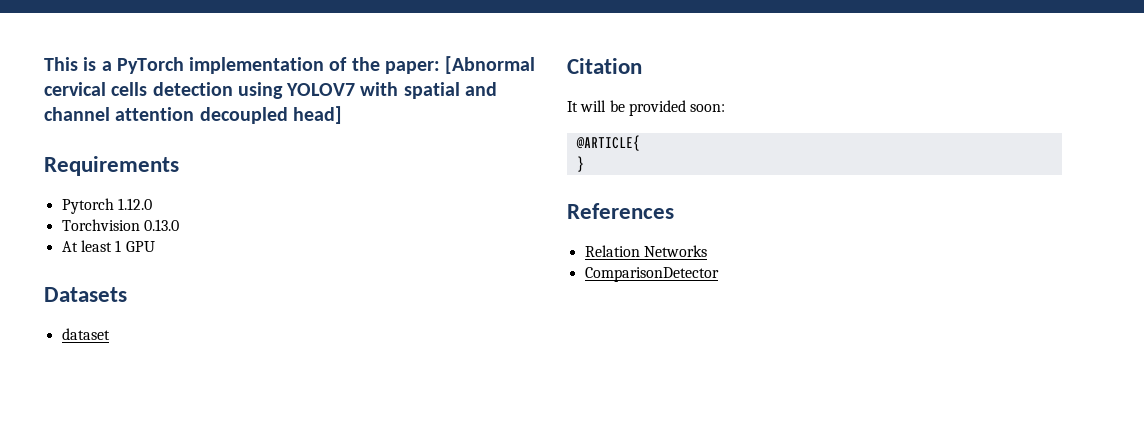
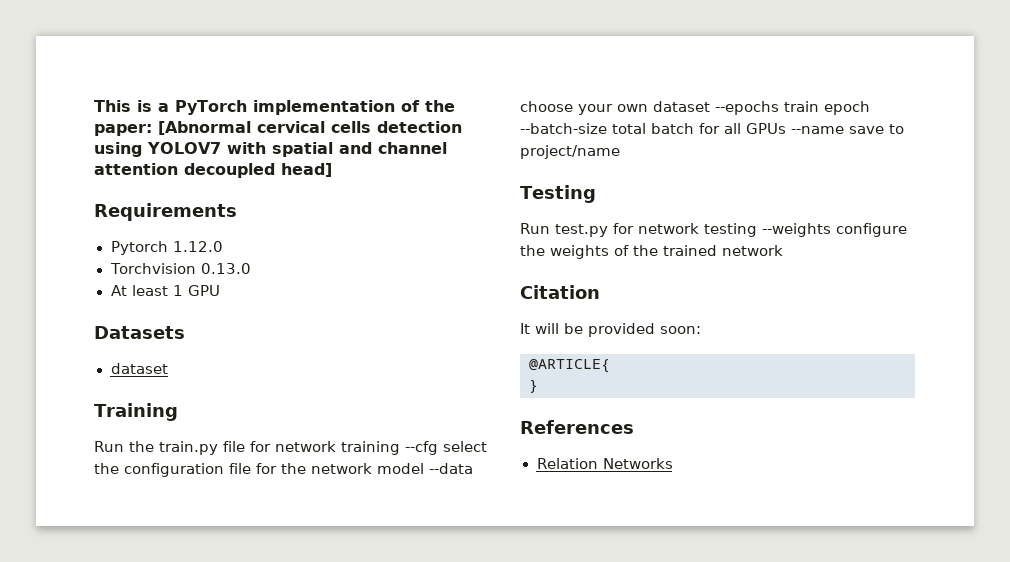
(110, 334) none -> [94,403,178,421] [94,441,487,455] [94,463,473,477] [520,101,870,115] [520,123,904,134] [520,145,620,159] [520,185,596,203] [520,223,907,237] [520,245,783,259] // Training // Run the train.py file for network training --cfg select the configuration file for the network model --data choose your own dataset --epochs train epoch --batch-size total batch for all GPUs --name save to project/name // Testing // Run test.py for network testing --weights configure the weights of the trained network
[584,267,719,282] // ComparisonDetector -> (673, 463) none

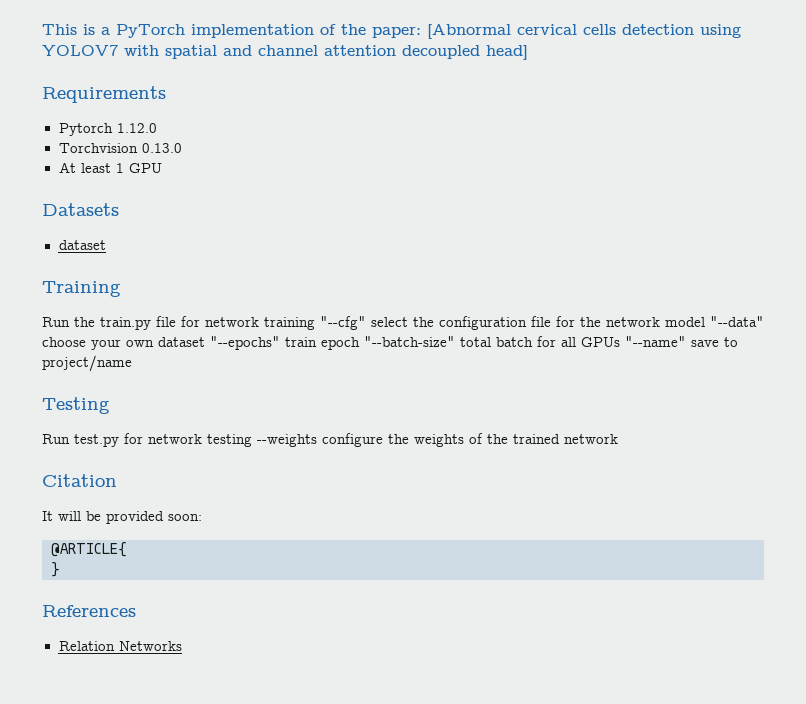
[405,441,438,455] --cfg -> [320,316,366,330] "--cfg"
[429,463,473,474] --data -> [710,316,764,327] "--data"
[715,101,779,115] --epochs -> [210,336,280,350] "--epochs"
[520,123,607,134] --batch-size -> [364,336,455,347] "--batch-size"
[791,126,844,134] --name -> [625,336,686,347] "--name"

